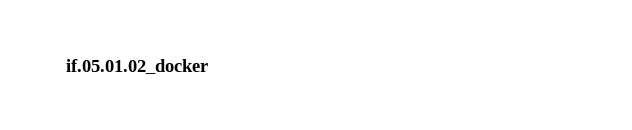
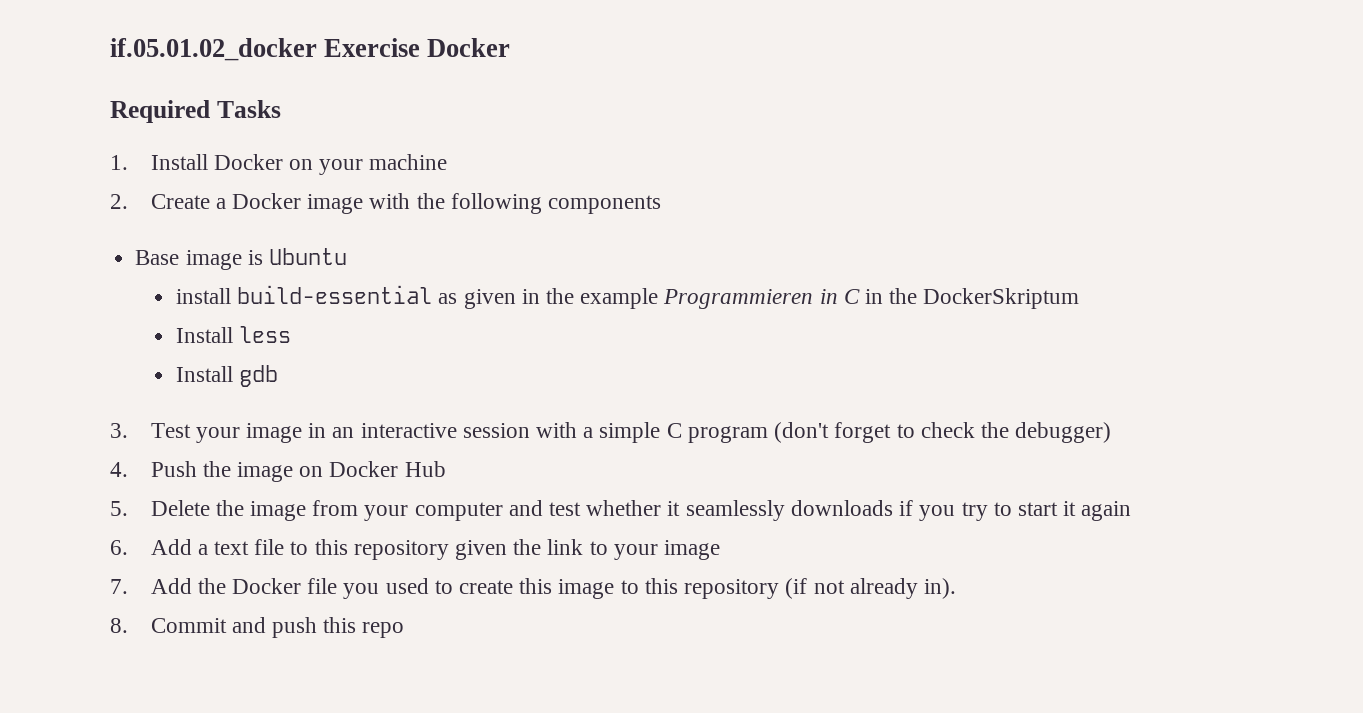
(208, 66) none -> [324,38,511,57] [110,100,281,123] [110,154,448,175] [110,193,662,214] [135,248,347,270] [175,285,1080,309] [175,326,292,343] [175,365,279,387] [110,422,1112,443] [110,461,446,482] [110,500,1132,521] [110,539,721,560] [110,578,956,599] [110,617,405,638] Exercise Docker // Required Tasks // 1. Install Docker on your machine // 2. Create a Docker image with the following components // Base image is Ubuntu // install build-essential as given in the example Programmieren in C in the DockerSkriptum // Install less // Install gdb // 3. Test your image in an interactive session with a simple C program (don't forget to check the debugger) // 4. Push the image on Docker Hub // 5. Delete the image from your computer and test whether it seamlessly downloads if you try to start it again // 6. Add a text file to this repository given the link to your image // 7. Add the Docker file you used to create this image to this repository (if not already in). // 8. Commit and push this repo

